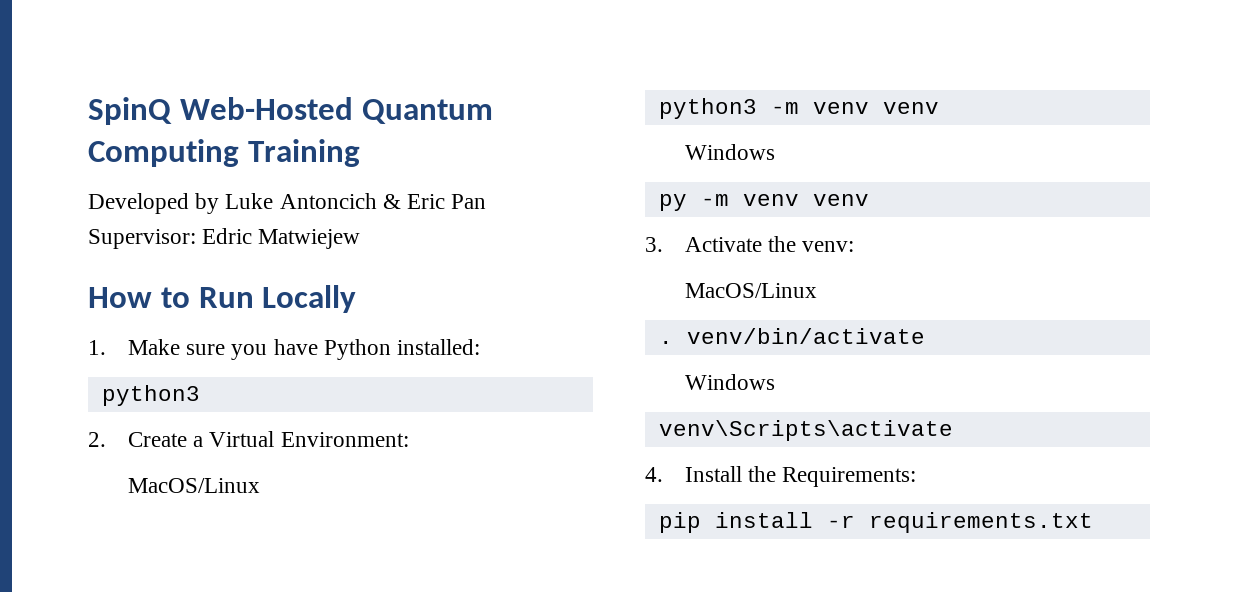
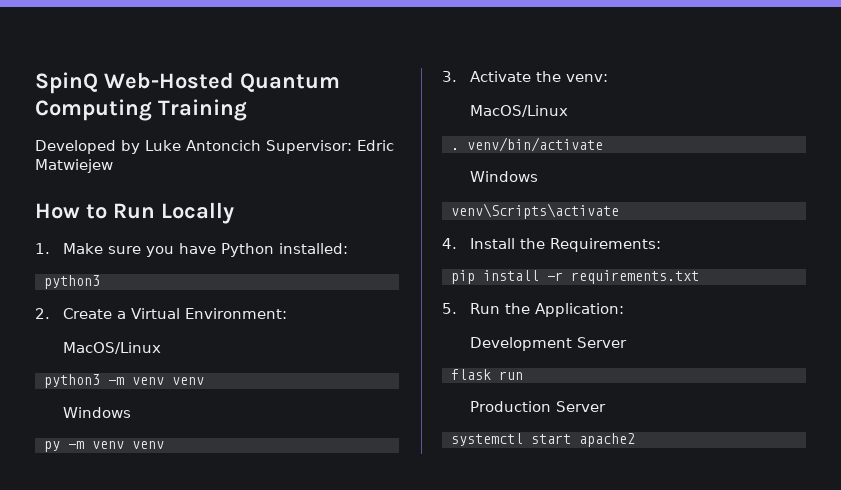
[382,194,487,209] & Eric Pan -> (261, 145) none
(1093, 522) none -> [442,303,625,317] [470,337,628,351] [451,369,523,380] [470,401,607,412] [451,433,635,447] // 5. Run the Application: // Development Server // flask run // Production Server // systemctl start apache2

